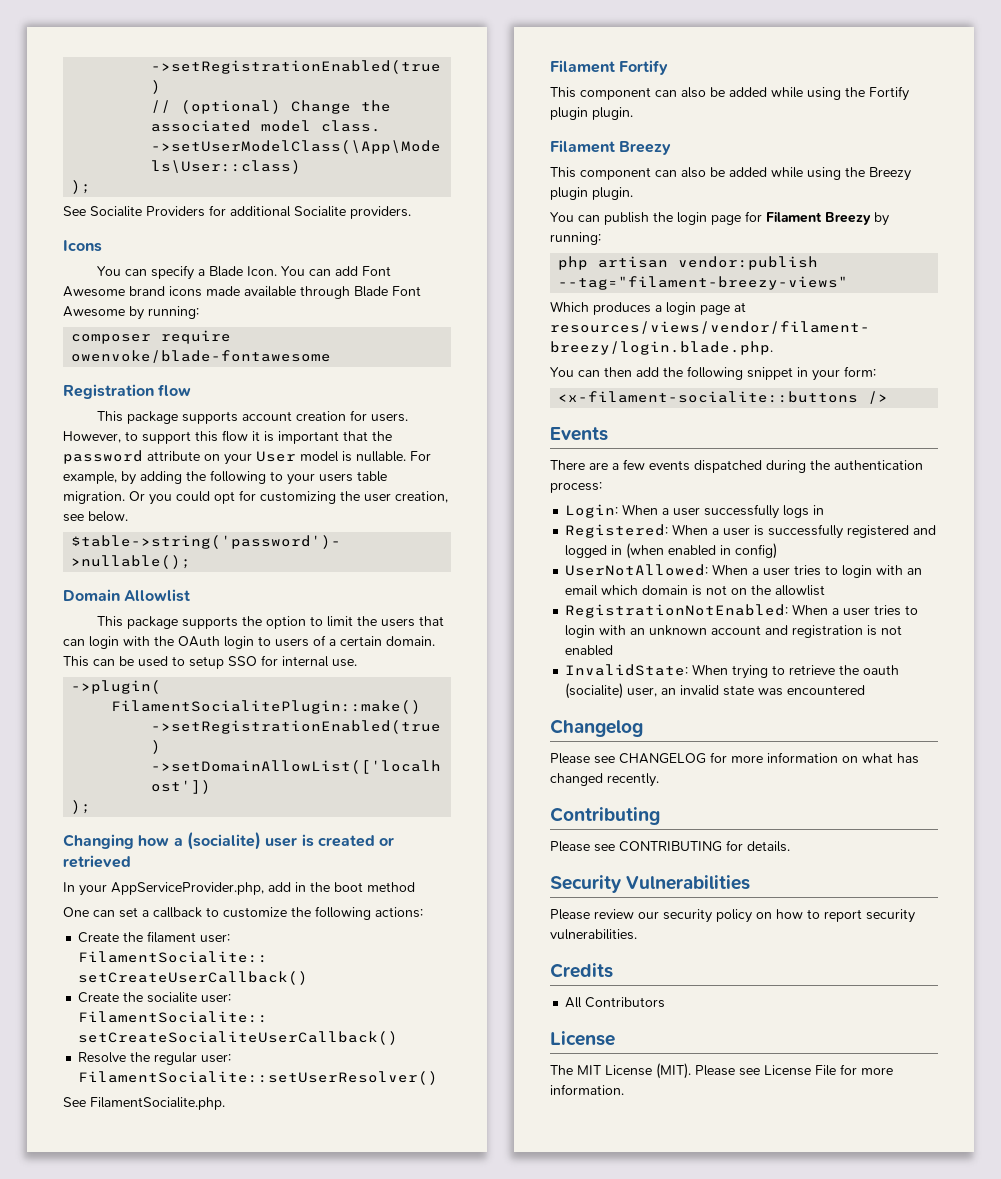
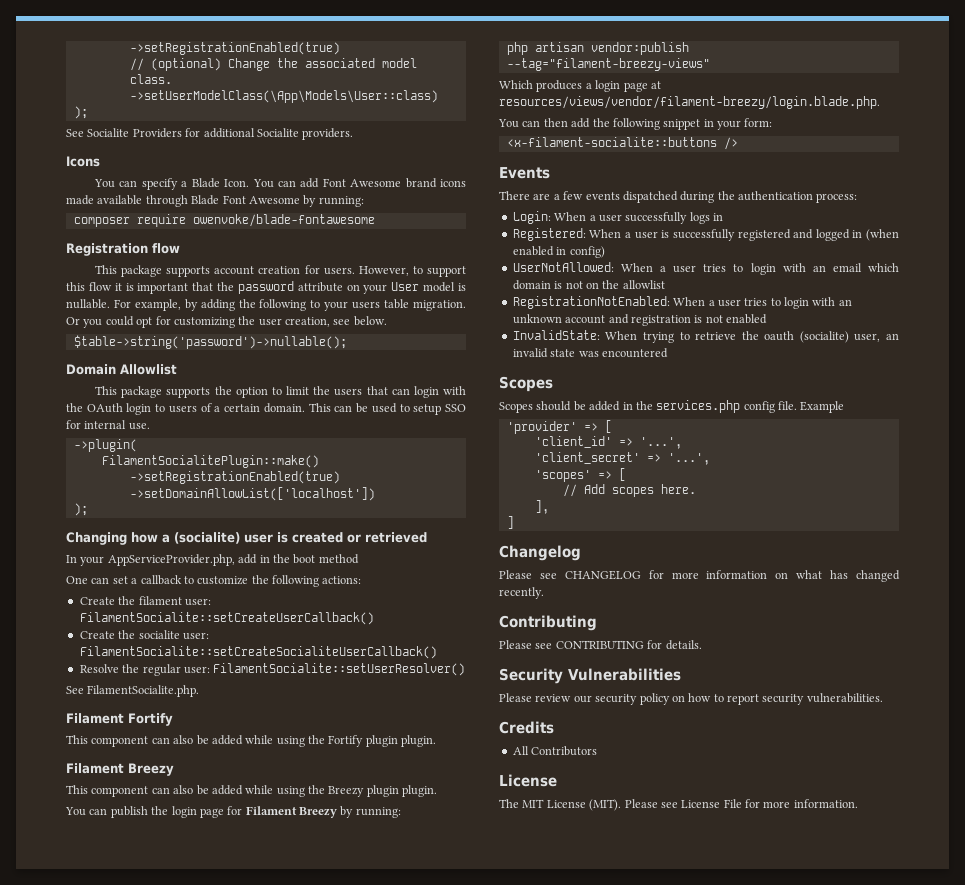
(866, 690) none -> [499,376,553,392] [499,400,845,413] [506,420,612,434] [534,436,682,449] [534,452,710,465] [534,468,626,482] [562,484,696,497] [534,500,549,514] [506,516,514,529] // Scopes // Scopes should be added in the services.php config file. Example // 'provider' => [ // 'client_id' => '...', // 'client_secret' => '...', // 'scopes' => [ // // Add scopes here. // ], // ]

